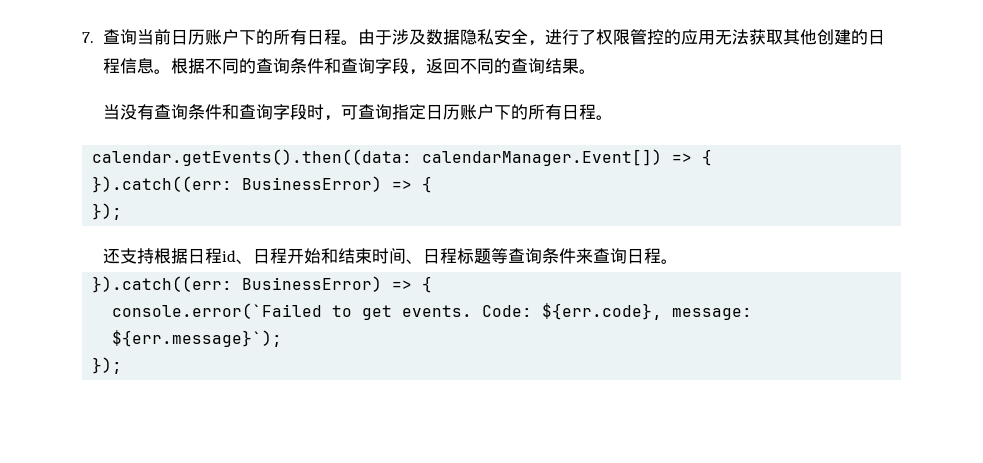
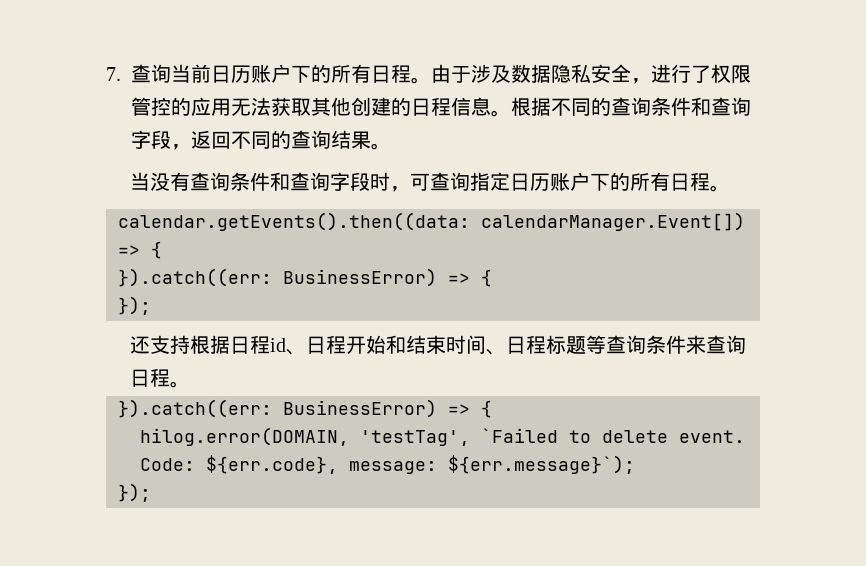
[112,303,473,320] console.error(`Failed to get events. -> [140,427,745,446] hilog.error(DOMAIN, 'testTag', `Failed to delete event.

